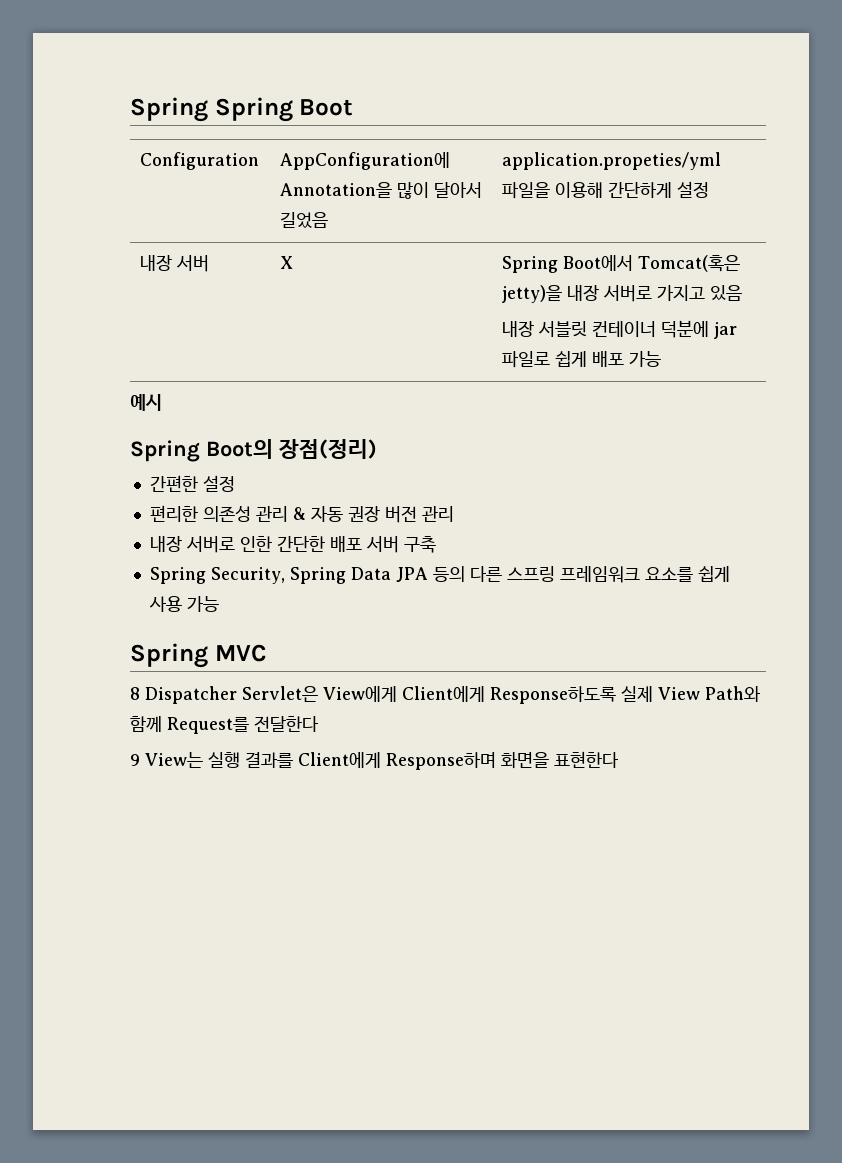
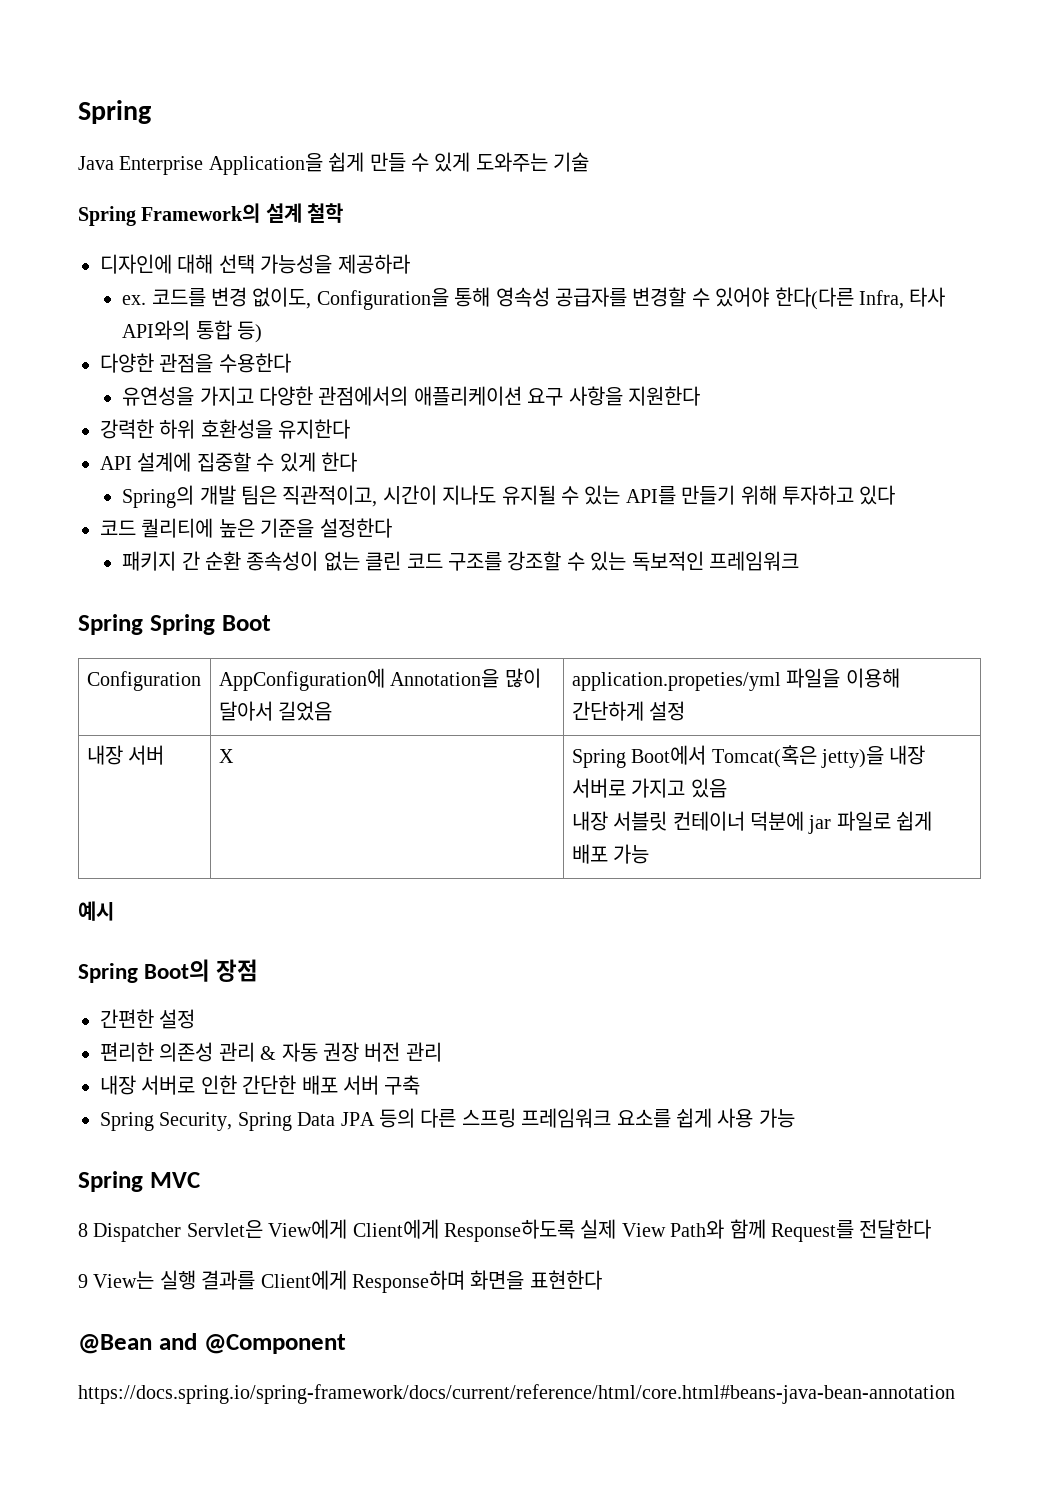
[130,97,208,122] Spring -> [78,100,151,124] [78,152,590,175] [78,203,344,226] [100,254,410,274] [122,287,946,310] [122,320,263,343] [100,353,291,373] [122,386,701,406] [100,419,351,439] [100,452,357,472] [122,485,896,508] [100,518,392,538] [122,551,800,571] [78,614,143,635] Spring // Java Enterprise Application을 쉽게 만들 수 있게 도와주는 기술 // Spring Framework의 설계 철학 // 디자인에 대해 선택 가능성을 제공하라 // ex. 코드를 변경 없이도, Configuration을 통해 영속성 공급자를 변경할 수 있어야 한다(다른 Infra, 타사 API와의 통합 등) // 다양한 관점을 수용한다 // 유연성을 가지고 다양한 관점에서의 애플리케이션 요구 사항을 지원한다 // 강력한 하위 호환성을 유지한다 // API 설계에 집중할 수 있게 한다 // Spring의 개발 팀은 직관적이고, 시간이 지나도 유지될 수 있는 API를 만들기 위해 투자하고 있다 // 코드 퀄리티에 높은 기준을 설정한다 // 패키지 간 순환 종속성이 없는 클린 코드 구조를 강조할 수 있는 독보적인 프레임워크 // Spring
[279,439,377,459] 장점(정리) -> [216,959,259,982] 장점
(619, 759) none -> [78,1333,346,1354] [78,1384,955,1404] // @Bean and @Component // https://docs.spring.io/spring-framework/docs/current/reference/html/core.html#beans-java-bean-annotation

